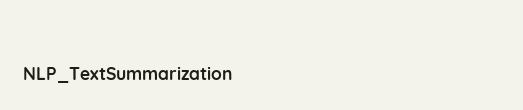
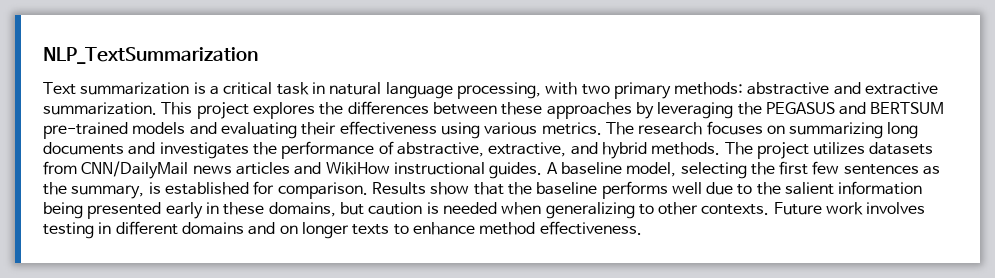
(232, 74) none -> [43,82,939,99] [43,101,945,119] [43,121,919,139] [43,141,934,159] [43,161,941,179] [43,181,923,199] [43,202,926,219] [43,221,642,239] // Text summarization is a critical task in natural language processing, with two primary methods: abstractive and extractive summarization. This project explores the differences between these approaches by leveraging the PEGASUS and BERTSUM pre-trained models and evaluating their effectiveness using various metrics. The research focuses on summarizing long documents and investigates the performance of abstractive, extractive, and hybrid methods. The project utilizes datasets from CNN/DailyMail news articles and WikiHow instructional guides. A baseline model, selecting the first few sentences as the summary, is established for comparison. Results show that the baseline performs well due to the salient information being presented early in these domains, but caution is needed when generalizing to other contexts. Future work involves testing in different domains and on longer texts to enhance method effectiveness.

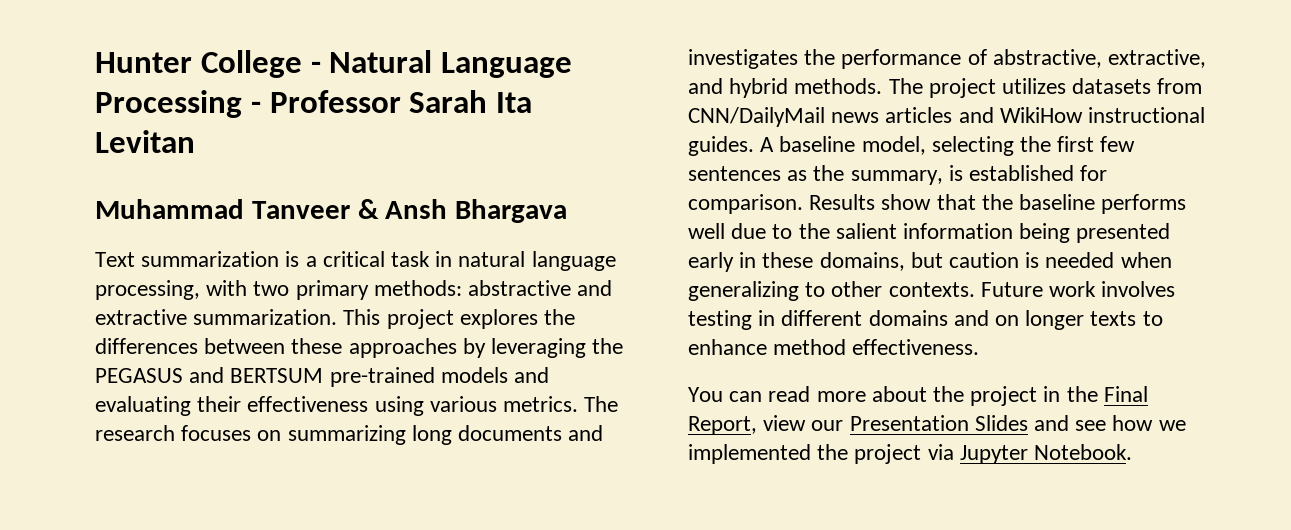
[43,47,258,64] NLP_TextSummarization -> [95,50,573,78] [95,90,533,118] [95,130,195,153] [95,199,568,223] Hunter College - Natural Language Processing - Professor Sarah Ita Levitan // Muhammad Tanveer & Ansh Bhargava
(642, 228) none -> [688,386,1148,406] [688,415,1186,435] [688,444,1133,464] // You can read more about the project in the Final Report, view our Presentation Slides and see how we implemented the project via Jupyter Notebook.

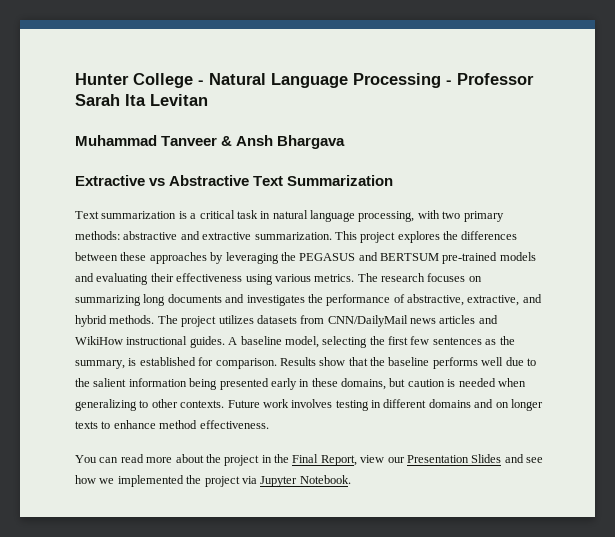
(568, 211) none -> [75,175,394,186] // Extractive vs Abstractive Text Summarization

